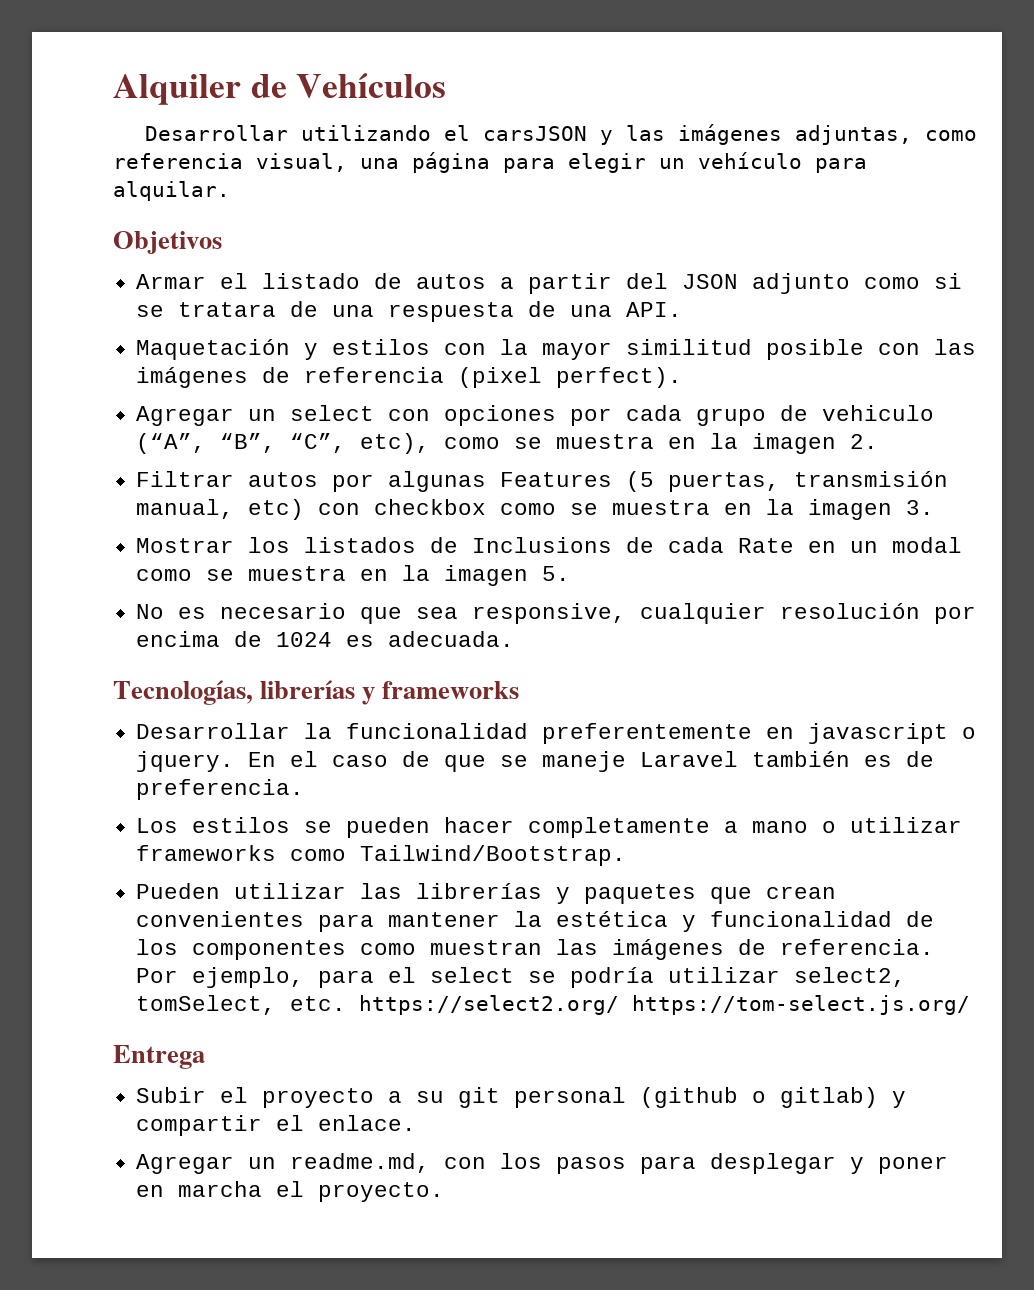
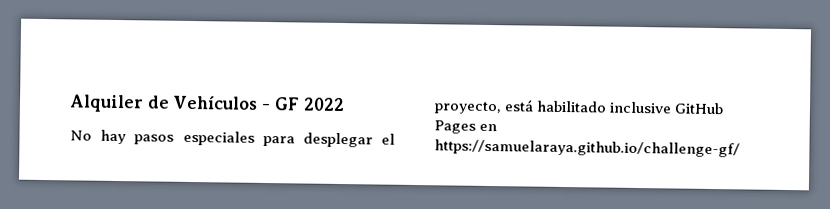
[144,124,977,145] [113,152,867,173] [113,181,230,201] [113,231,222,254] [135,273,962,294] [135,301,682,322] [135,339,976,360] [135,367,682,388] [135,405,934,426] [135,433,878,454] [135,471,948,492] [135,499,934,520] [135,537,962,553] [135,565,570,586] [135,603,976,624] [135,631,514,647] [113,680,520,705] [135,723,976,744] [135,751,934,772] [135,779,304,800] [135,817,962,838] [135,845,626,866] [135,883,836,904] [135,911,934,932] [135,939,934,960] [135,967,906,988] [135,995,970,1015] [113,1045,205,1069] [135,1087,906,1108] [135,1115,416,1136] [135,1153,948,1174] [135,1181,444,1202] // Desarrollar utilizando el carsJSON y las imágenes adjuntas, como referencia visual, una página para elegir un vehículo para alquilar. // Objetivos // Armar el listado de autos a partir del JSON adjunto como si se tratara de una respuesta de una API. // Maquetación y estilos con la mayor similitud posible con las imágenes de referencia (pixel perfect). // Agregar un select con opciones por cada grupo de vehiculo (“A”, “B”, “C”, etc), como se muestra en la imagen 2. // Filtrar autos por algunas Features (5 puertas, transmisión manual, etc) con checkbox como se muestra en la imagen 3. // Mostrar los listados de Inclusions de cada Rate en un modal como se muestra en la imagen 5. // No es necesario que sea responsive, cualquier resolución por encima de 1024 es adecuada. // Tecnologías, librerías y frameworks // Desarrollar la funcionalidad preferentemente en javascript o jquery. En el caso de que se maneje Laravel también es de preferencia. // Los estilos se pueden hacer completamente a mano o utilizar frameworks como Tailwind/Bootstrap. // Pueden utilizar las librerías y paquetes que crean convenientes para mantener la estética y funcionalidad de los componentes como muestran las imágenes de referencia. Por ejemplo, para el select se podría utilizar select2, tomSelect, etc. https://select2.org/ https://tom-select.js.org/ // Entrega // Subir el proyecto a su git personal (github o gitlab) y compartir el enlace. // Agregar un readme.md, con los pasos para desplegar y poner en marcha el proyecto. -> [261,97,345,112] [70,129,395,148] [434,99,725,115] [434,120,498,134] [434,139,740,158] - GF 2022 // No hay pasos especiales para desplegar el proyecto, está habilitado inclusive GitHub Pages en https://samuelaraya.github.io/challenge-gf/

